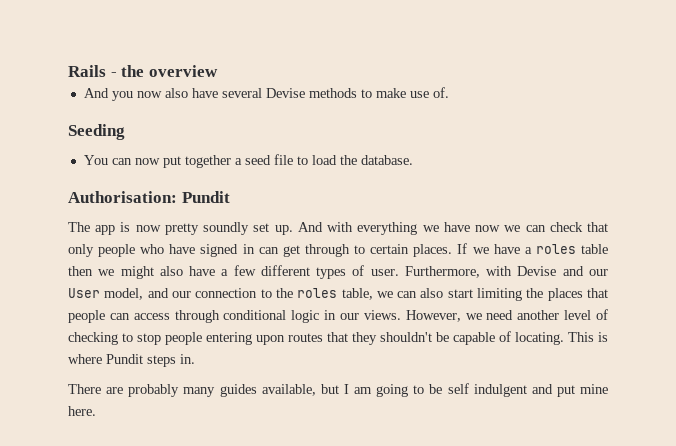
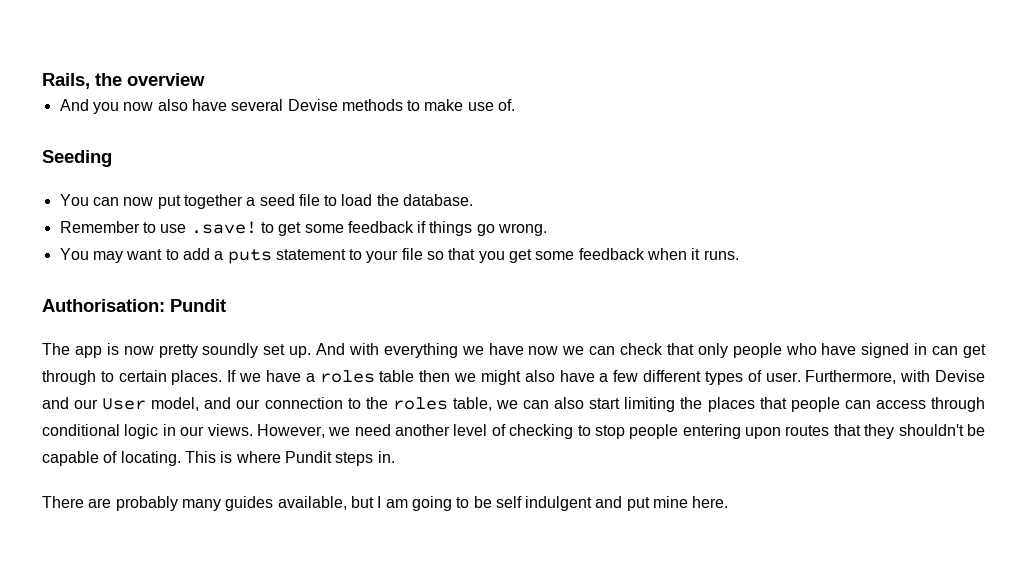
[68,65,117,77] Rails - -> [42,73,90,89] Rails,
(413, 160) none -> [59,221,548,236] [59,248,739,264] // Remember to use .save! to get some feedback if things go wrong. // You may want to add a puts statement to your file so that you get some feedback when it runs.

